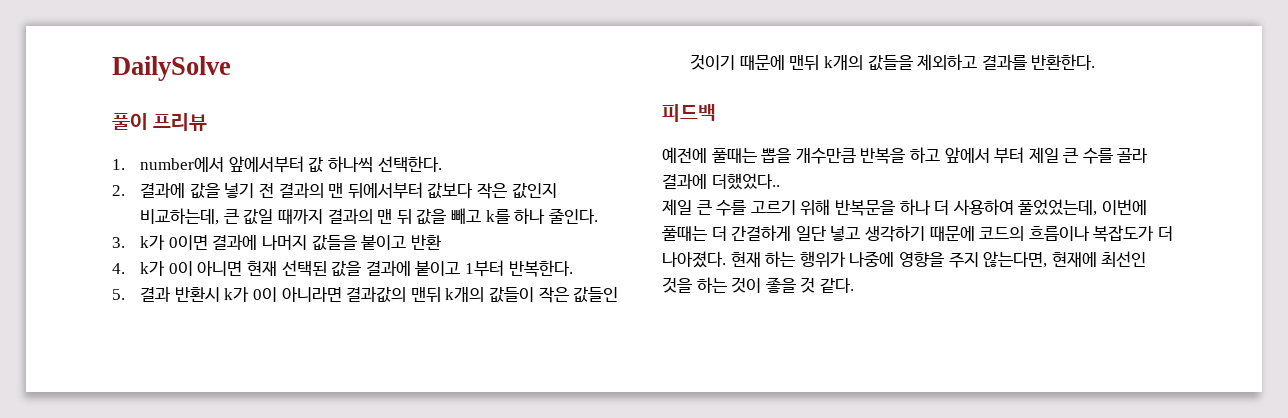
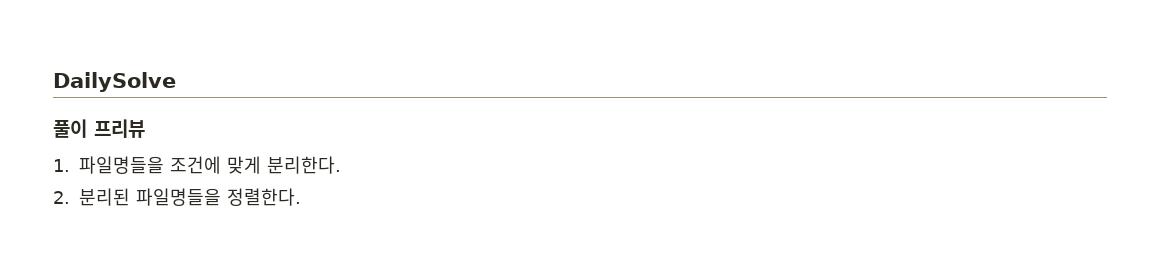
[140,156,442,173] [112,182,557,199] [140,208,598,225] [112,234,441,251] [112,260,573,277] [112,286,619,303] [690,54,1096,71] [662,104,716,122] [662,147,1149,164] [662,173,780,190] [662,199,1147,216] [662,225,1173,242] [662,251,1147,268] [662,277,854,293] number에서 앞에서부터 값 하나씩 선택한다. // 2. 결과에 값을 넣기 전 결과의 맨 뒤에서부터 값보다 작은 값인지 비교하는데, 큰 값일 때까지 결과의 맨 뒤 값을 빼고 k를 하나 줄인다. // 3. k가 0이면 결과에 나머지 값들을 붙이고 반환 // 4. k가 0이 아니면 현재 선택된 값을 결과에 붙이고 1부터 반복한다. // 5. 결과 반환시 k가 0이 아니라면 결과값의 맨뒤 k개의 값들이 작은 값들인 것이기 때문에 맨뒤 k개의 값들을 제외하고 결과를 반환한다. // 피드백 // 예전에 풀때는 뽑을 개수만큼 반복을 하고 앞에서 부터 제일 큰 수를 골라 결과에 더했었다.. // 제일 큰 수를 고르기 위해 반복문을 하나 더 사용하여 풀었었는데, 이번에 풀때는 더 간결하게 일단 넣고 생각하기 때문에 코드의 흐름이나 복잡도가 더 나아졌다. 현재 하는 행위가 나중에 영향을 주지 않는다면, 현재에 최선인 것을 하는 것이 좋을 것 같다. -> [79,156,342,174] [53,188,302,206] 파일명들을 조건에 맞게 분리한다. // 2. 분리된 파일명들을 정렬한다.

